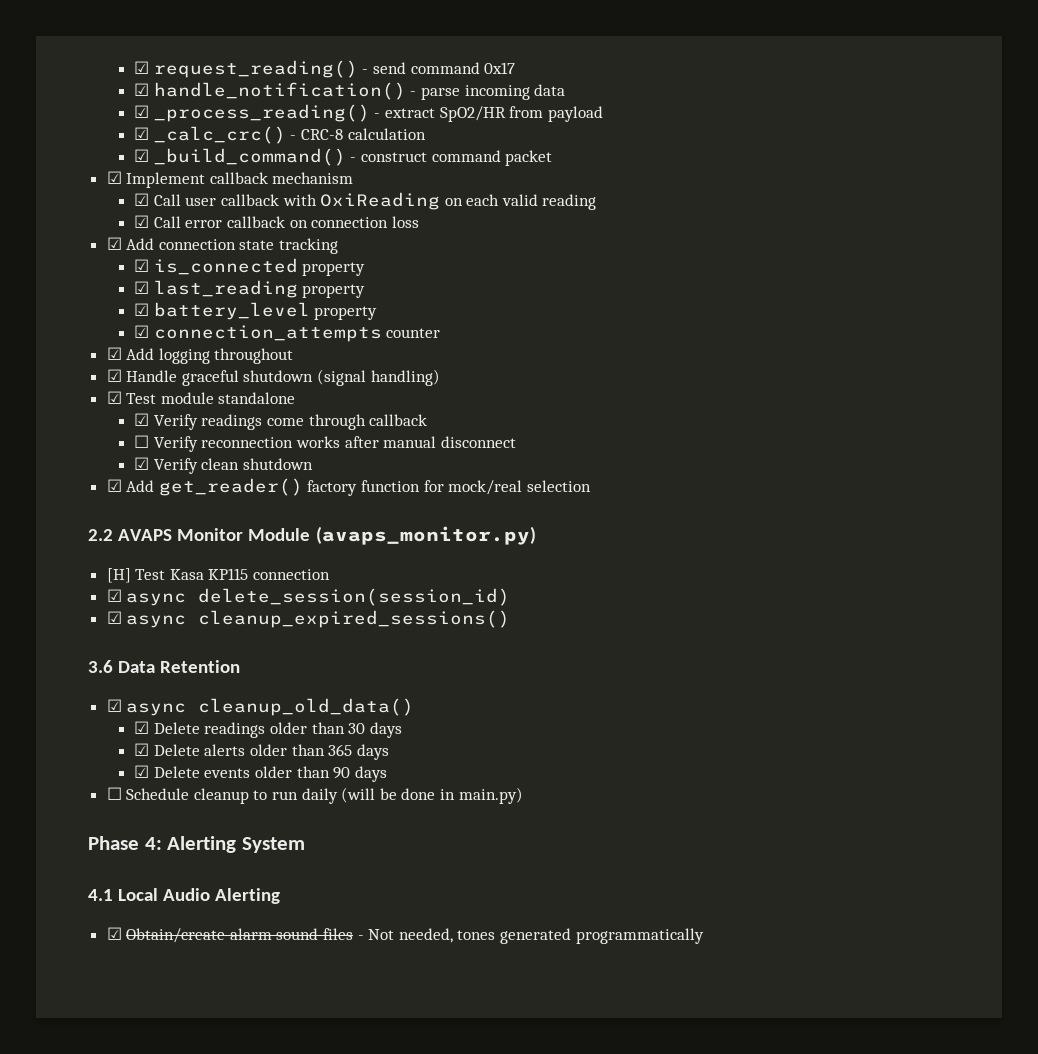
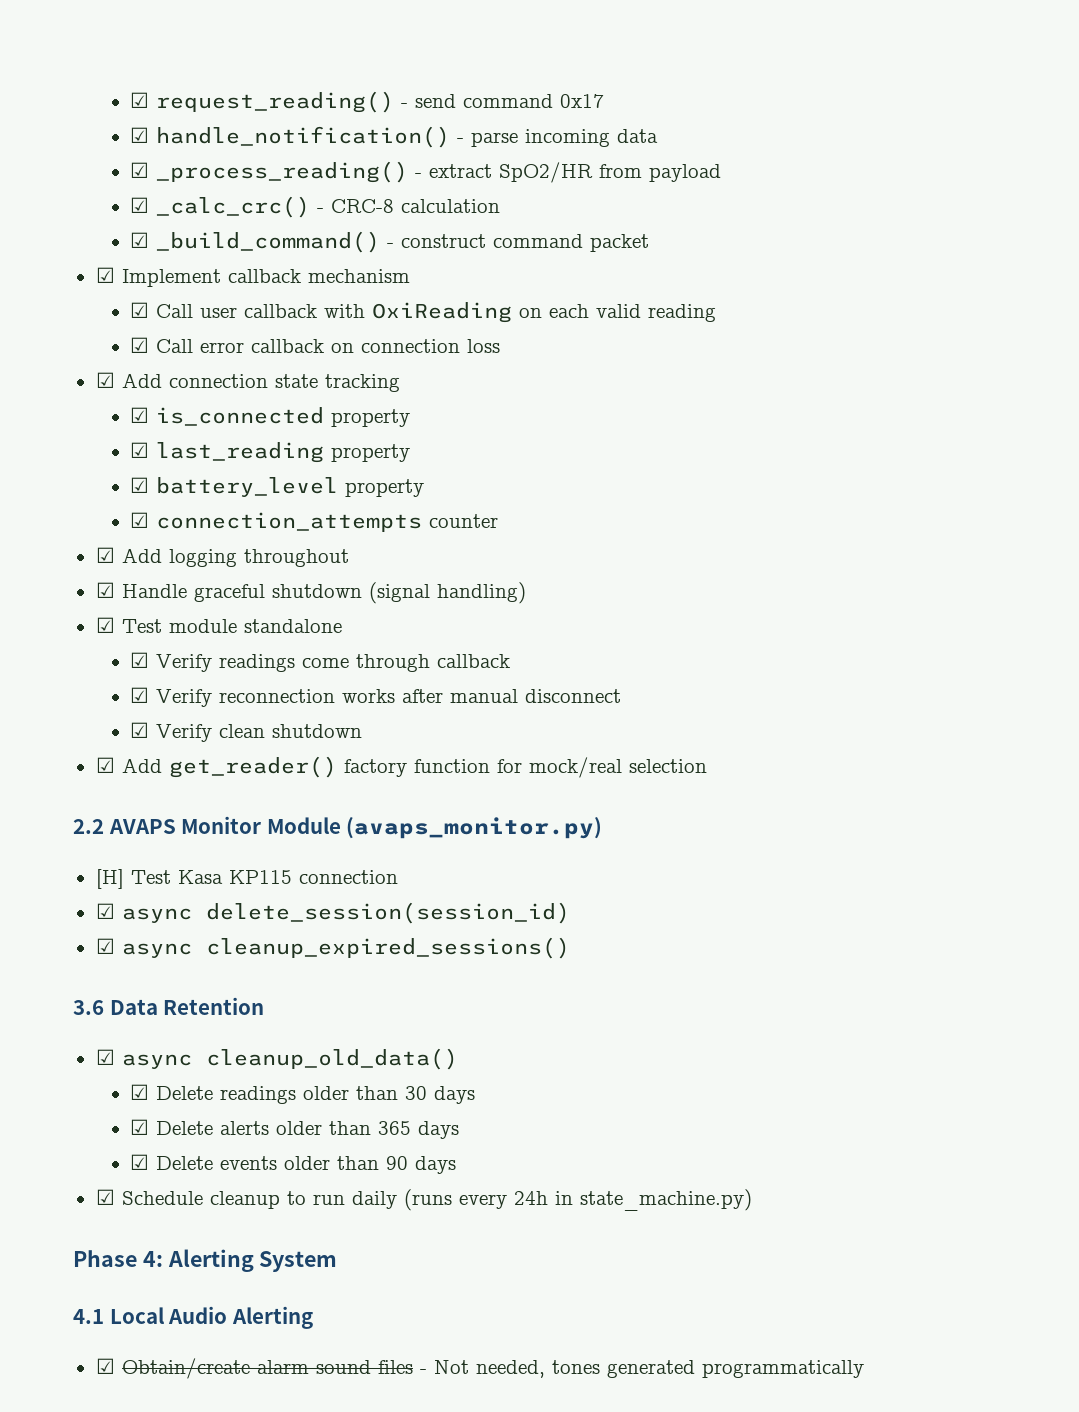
[134,435,150,448] ☐ -> [130,687,150,703] ☑
[106,787,122,800] ☐ -> [95,1189,115,1205] ☑
[341,787,523,804] (will be done in main.py) -> [403,1189,752,1211] (runs every 24h in state_machine.py)

